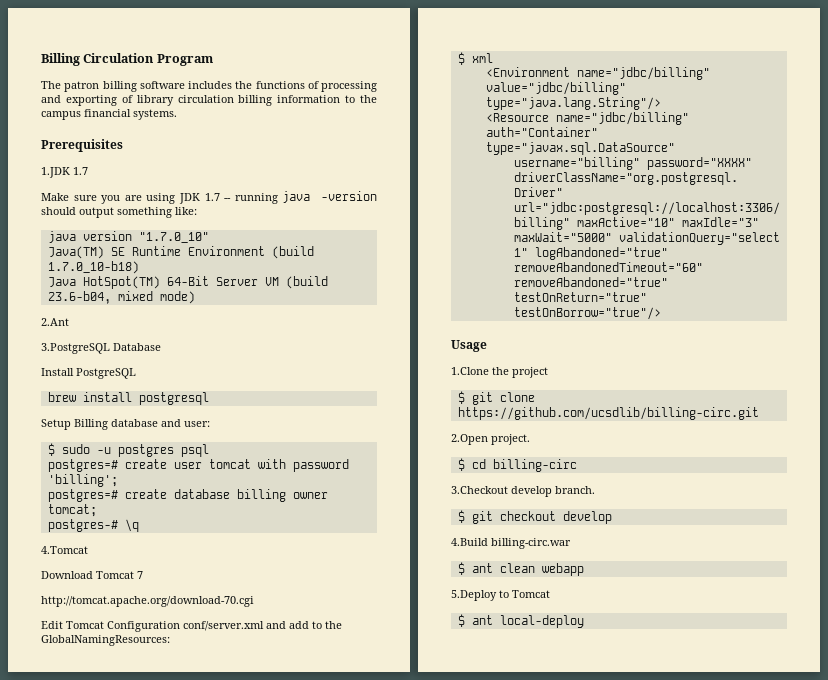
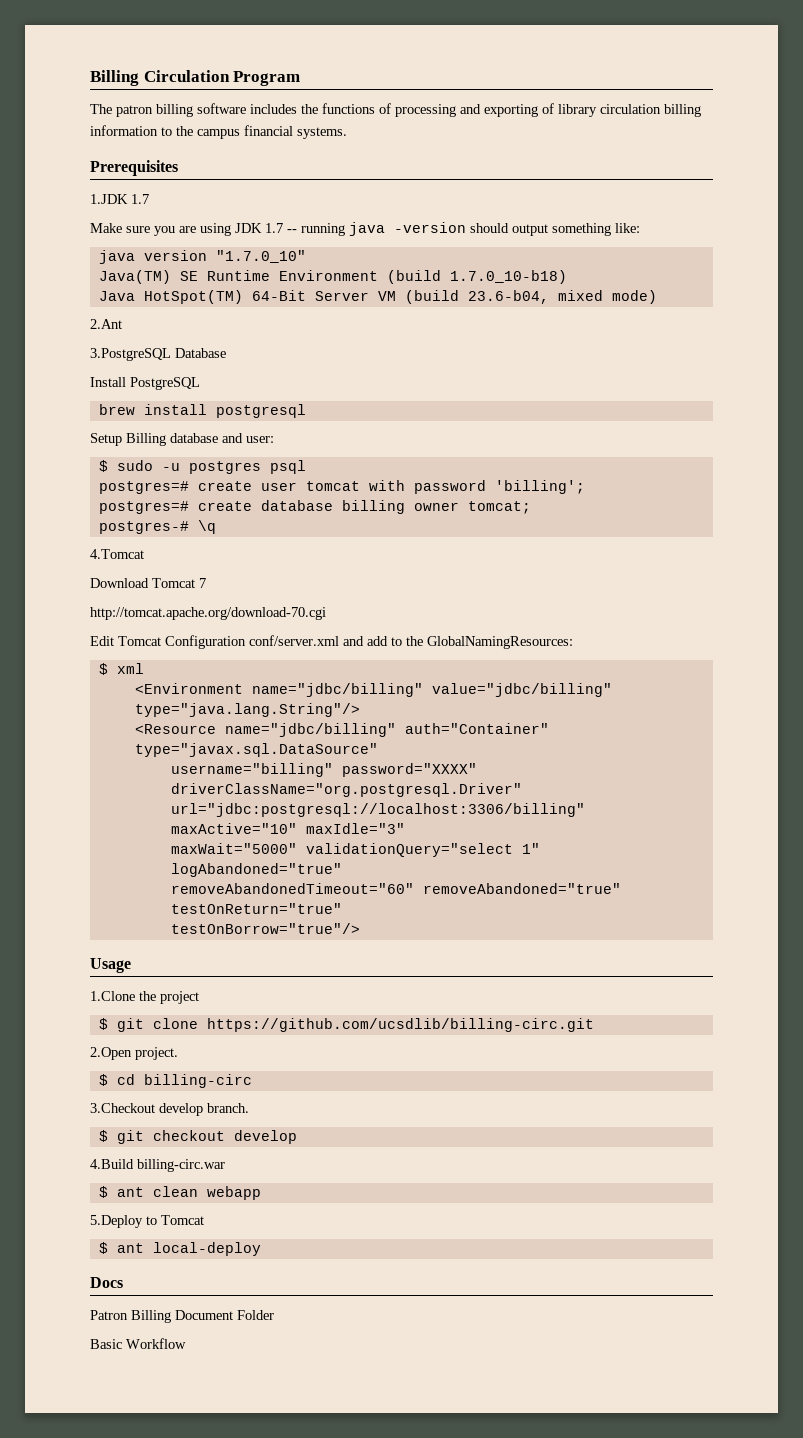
(584, 621) none -> [90,1277,123,1288] [90,1310,274,1323] [90,1338,186,1349] // Docs // Patron Billing Document Folder // Basic Workflow

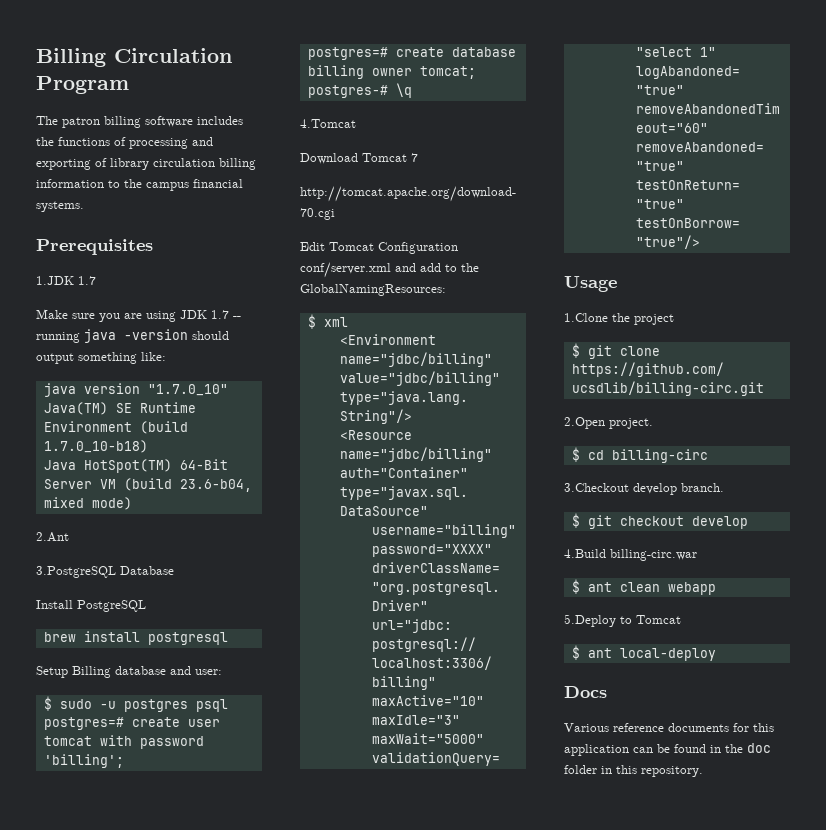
[90,1310,274,1323] [90,1338,186,1349] Patron Billing Document Folder // Basic Workflow -> [564,723,774,732] [564,743,771,756] [564,765,703,777] Various reference documents for this application can be found in the doc folder in this repository.

